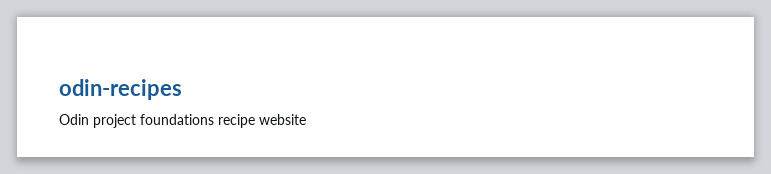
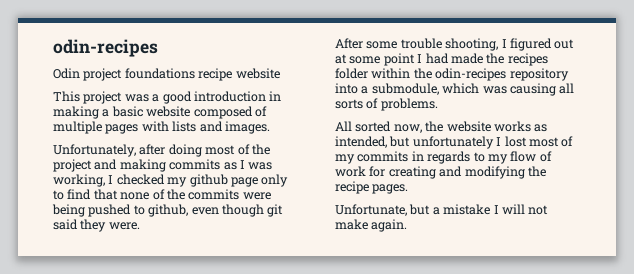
(306, 119) none -> [53,91,282,104] [53,106,267,119] [53,121,270,134] [53,144,270,157] [53,159,273,172] [53,174,289,187] [53,189,271,200] [52,204,284,217] [53,219,140,232] [335,38,575,51] [335,53,548,66] [335,68,569,81] [335,83,575,96] [335,98,438,111] [335,121,548,133] [335,136,574,149] [335,151,552,164] [335,166,546,179] [335,181,409,194] [335,204,549,216] [335,219,408,232] // This project was a good introduction in making a basic website composed of multiple pages with lists and images. // Unfortunately, after doing most of the project and making commits as I was working, I checked my github page only to find that none of the commits were being pushed to github, even though git said they were. // After some trouble shooting, I figured out at some point I had made the recipes folder within the odin-recipes repository into a submodule, which was causing all sorts of problems. // All sorted now, the website works as intended, but unfortunately I lost most of my commits in regards to my flow of work for creating and modifying the recipe pages. // Unfortunate, but a mistake I will not make again.

